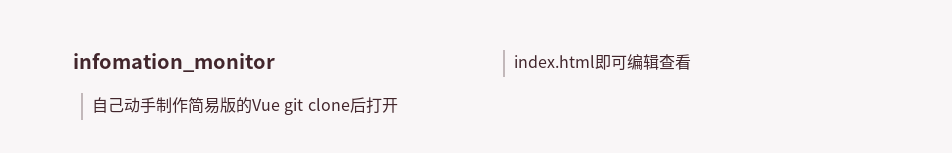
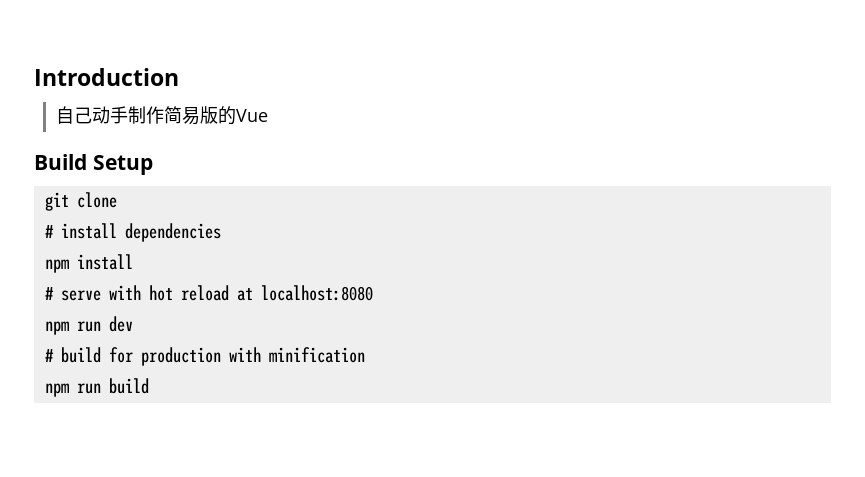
[73,53,275,72] infomation_monitor -> [34,68,179,86] Introduction
(281, 105) none -> [34,154,153,175] // Build Setup //
[349,97,398,113] [514,54,692,70] 后打开index.html即可编辑查看 -> [44,223,221,242] [44,254,133,273] [44,285,373,301] [44,316,133,335] [44,347,365,366] [44,378,149,397] // # install dependencies // npm install // # serve with hot reload at localhost:8080 // npm run dev // # build for production with minification // npm run build

